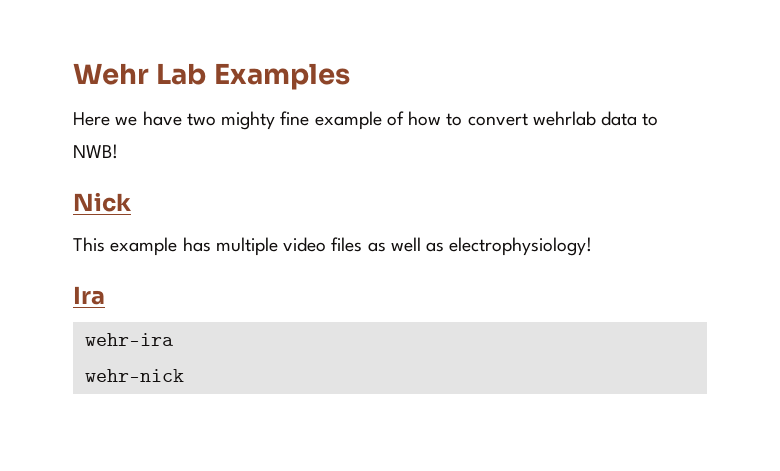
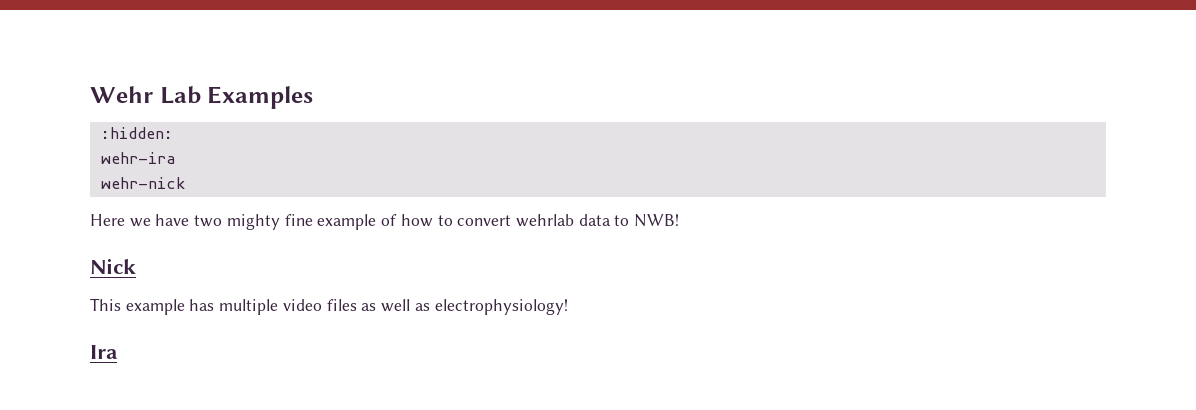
(350, 76) none -> [100,127,173,139] [100,152,176,164] [100,177,186,189] // :hidden: // wehr-ira // wehr-nick
[84,333,173,346] [84,369,184,382] // wehr-ira // wehr-nick -> (118, 352) none

